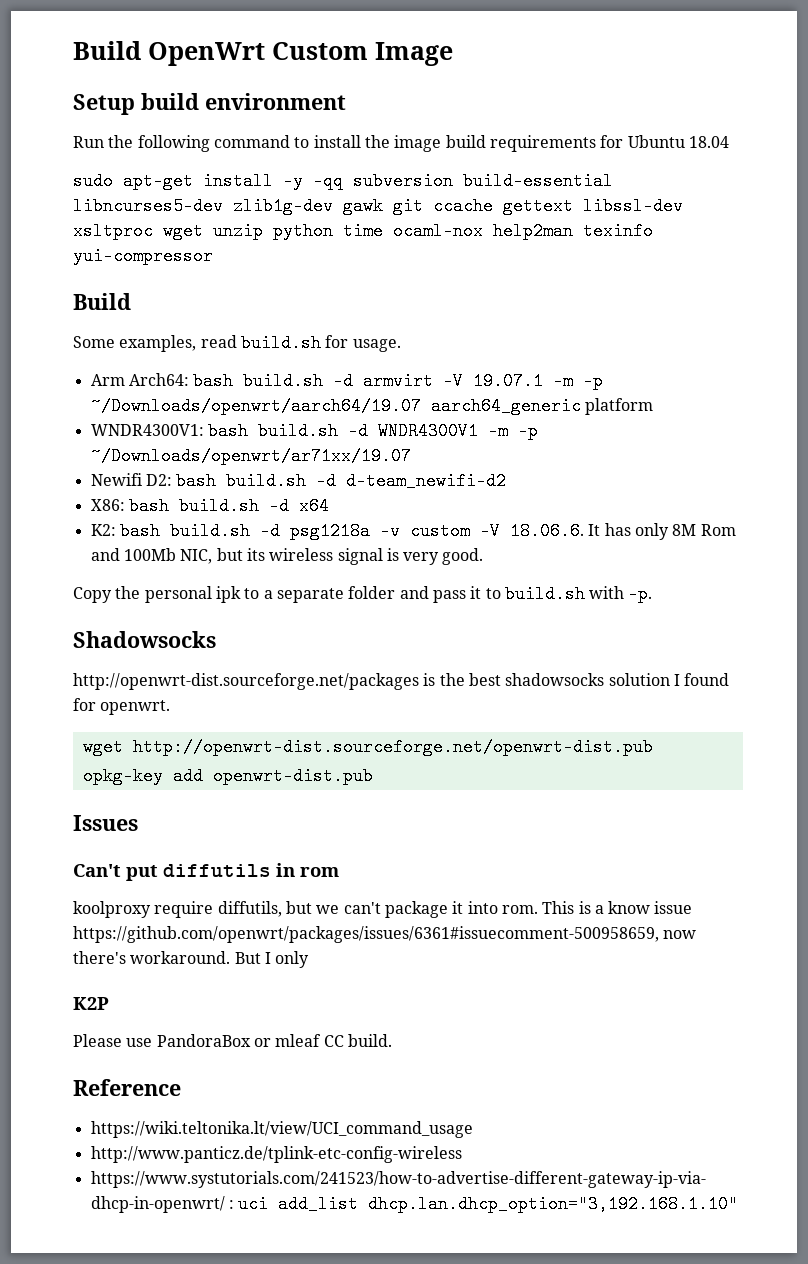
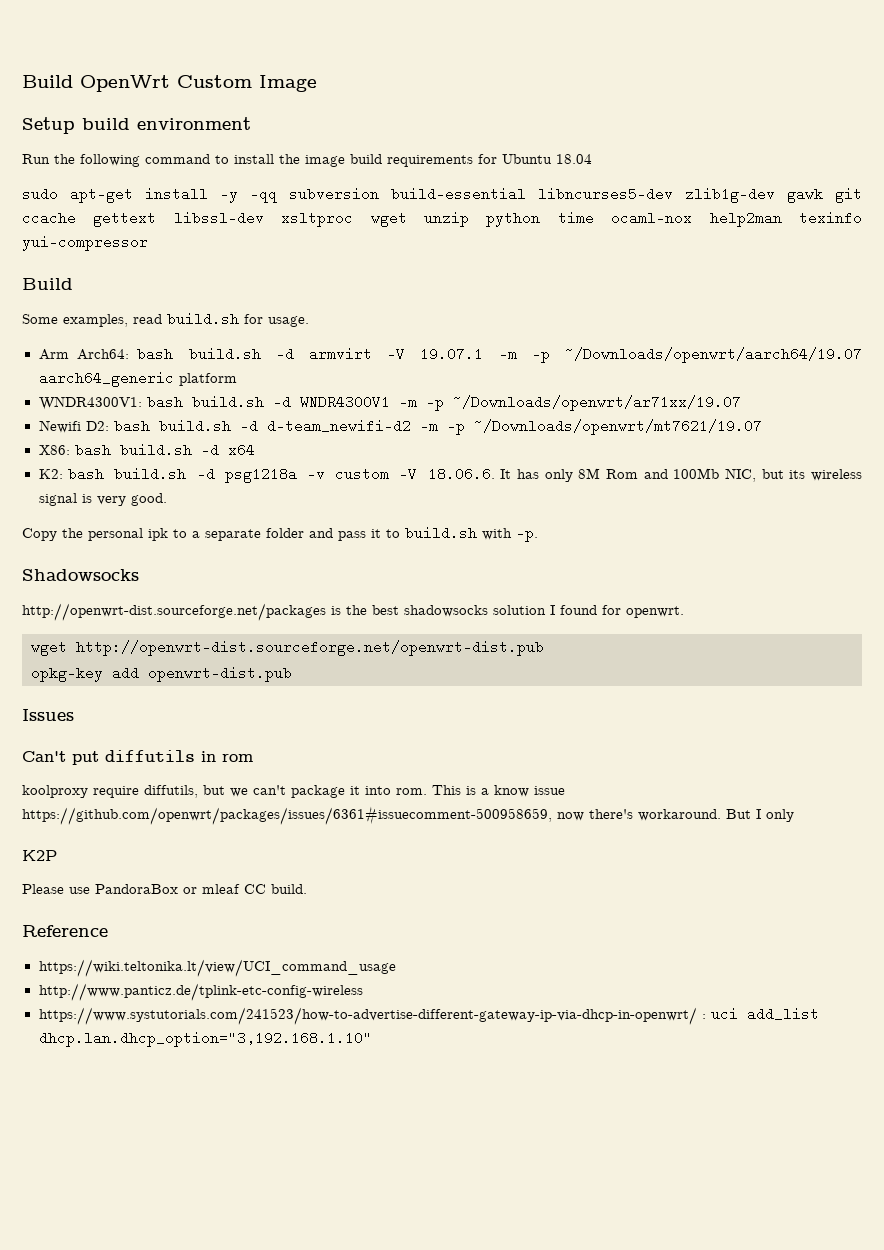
(507, 481) none -> [419,419,762,435] -m -p ~/Downloads/openwrt/mt7621/19.07

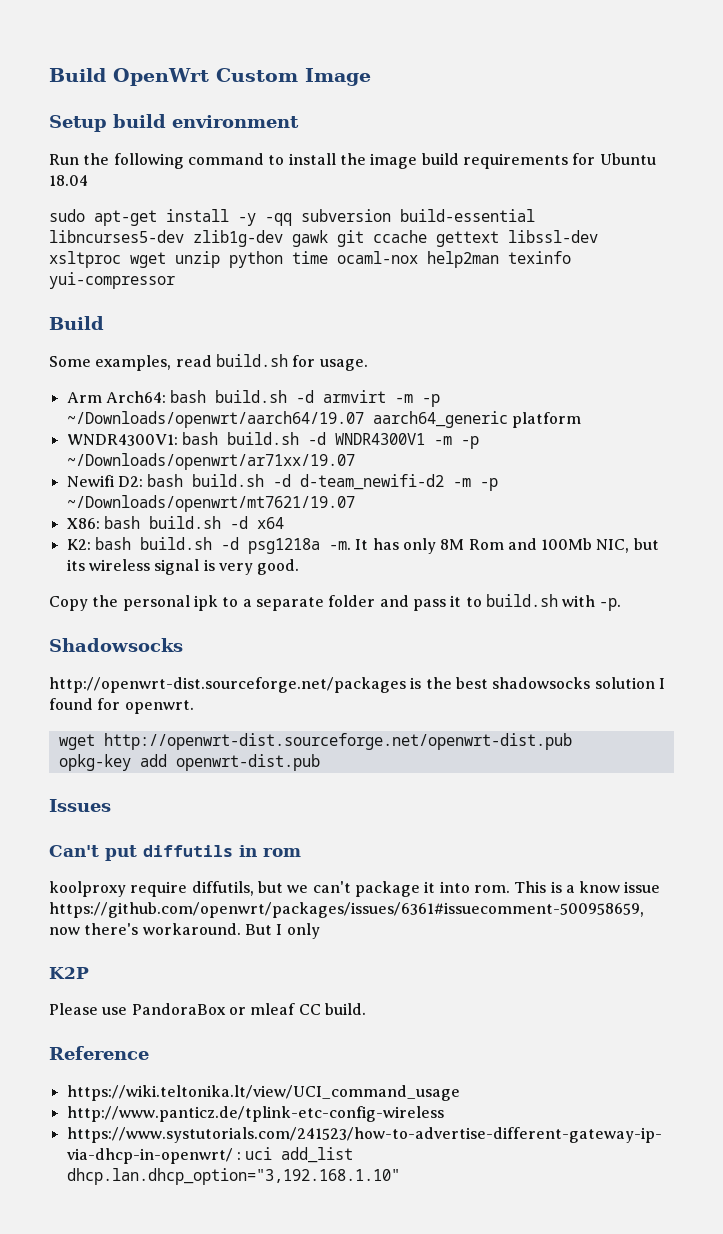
[387,347,484,361] -V 19.07.1 -> (387, 396) none
[307,467,495,481] -v custom -V 18.06.6. -> [328,541,351,550] -m.

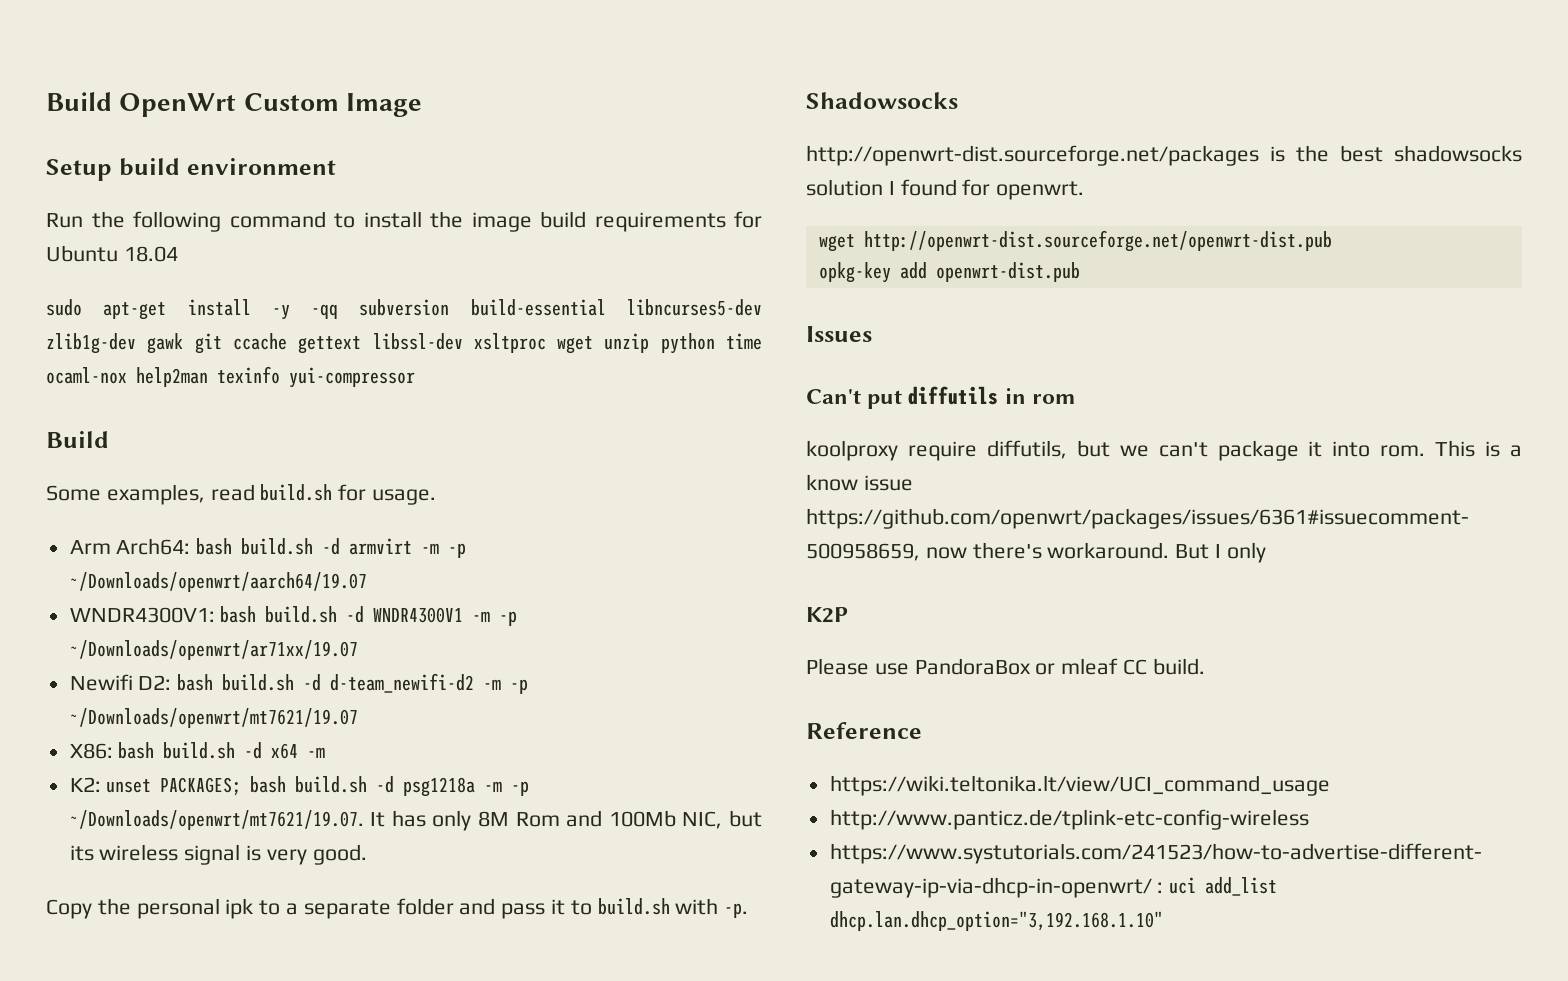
[372,411,581,428] aarch64_generic platform -> (367, 582) none
(284, 523) none -> [307,747,326,758] -m
(91, 544) none -> [106,777,242,796] unset PACKAGES;
[328,541,351,550] -m. -> [484,781,530,796] [69,810,364,830] -m -p ~/Downloads/openwrt/mt7621/19.07.

